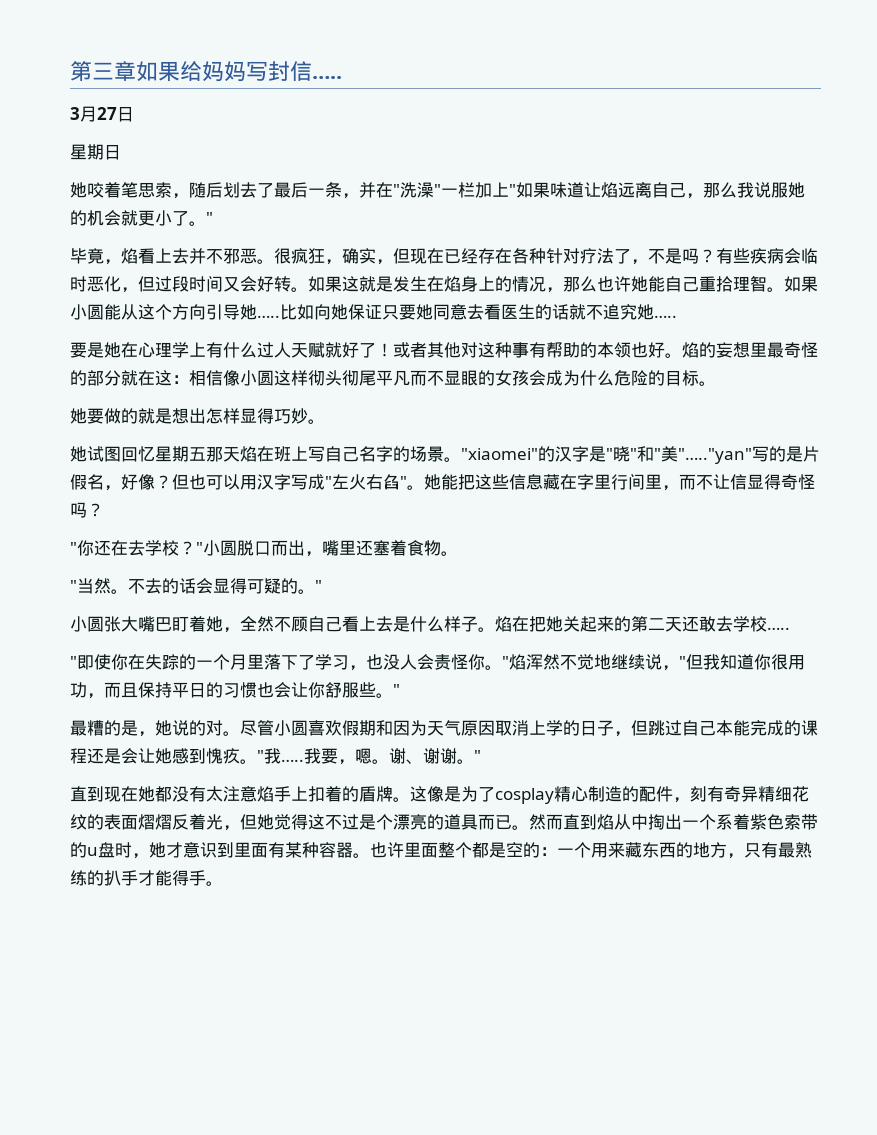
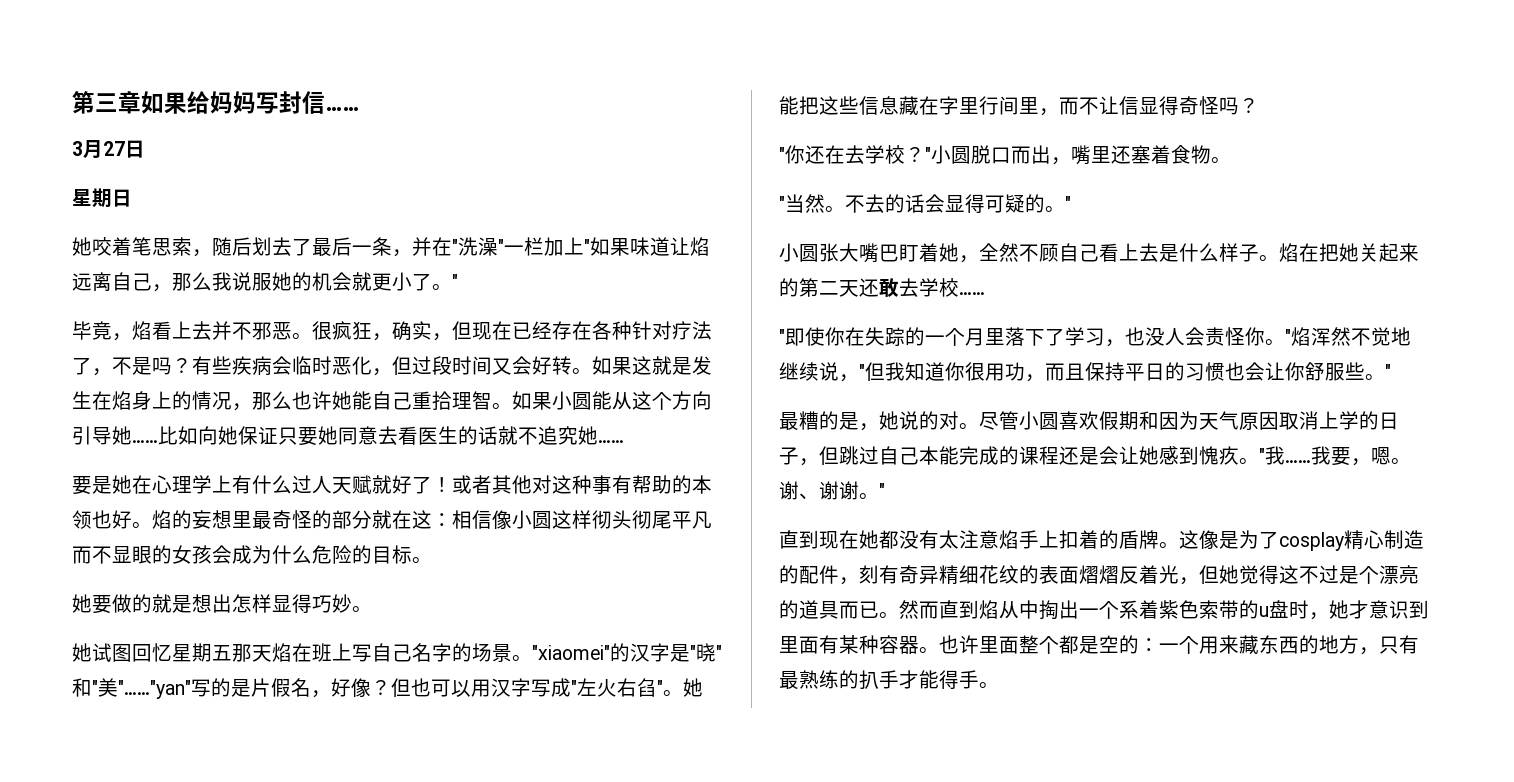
[312,76,342,79] ….. -> [325,107,359,111] ……
[257,315,280,318] ….. -> [132,440,158,443] ……
[654,315,677,318] ….. -> [598,440,624,443] ……
[678,448,752,464] "….."yan" -> [118,680,191,699] "……"yan"
[767,627,790,630] ….. -> [959,292,985,295] ……
[281,759,304,762] ….. -> [1285,460,1311,463] ……

